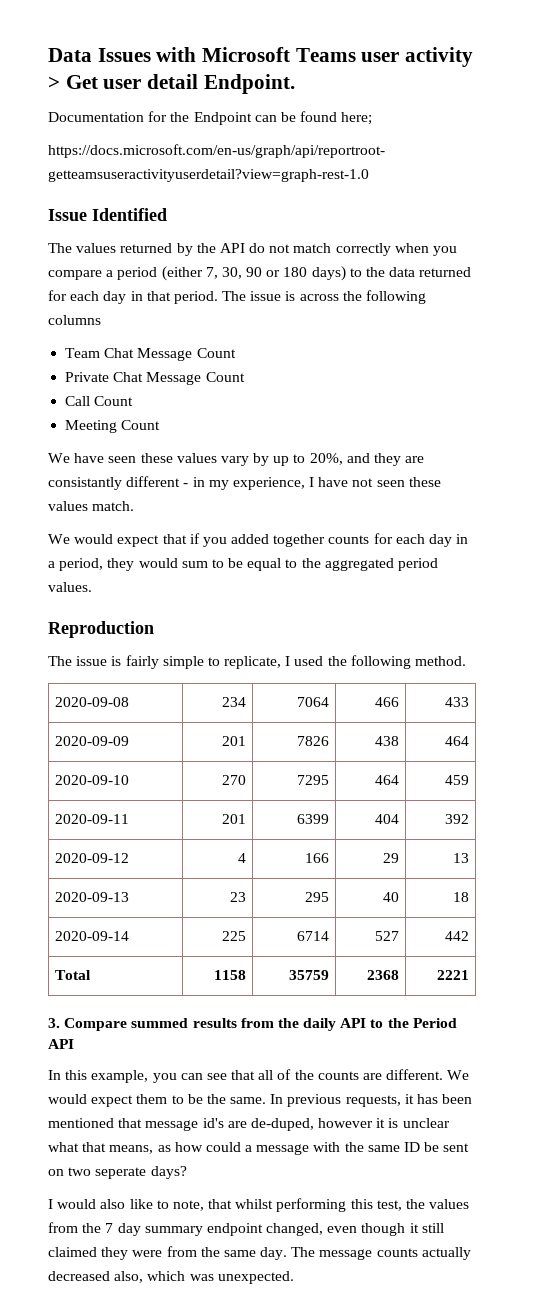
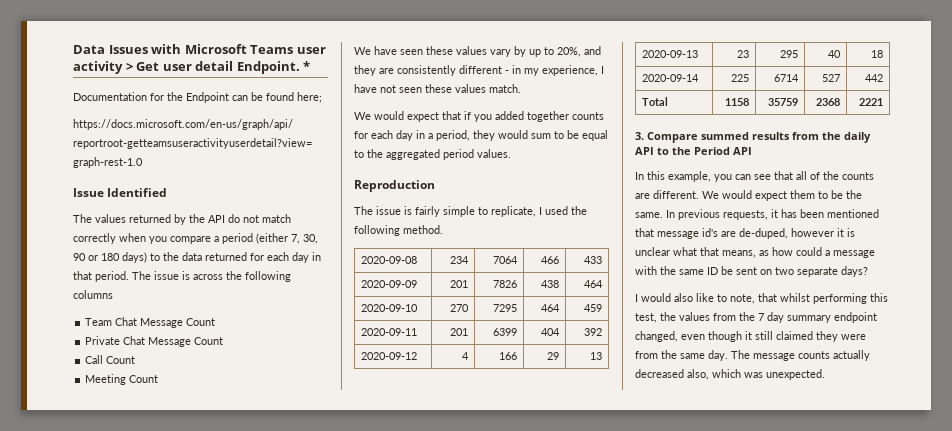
(295, 84) none -> [303,61,311,71] *
[48,477,122,490] consistantly -> [397,65,456,76] consistently
[95,1167,147,1179] seperate -> [797,267,838,277] separate

